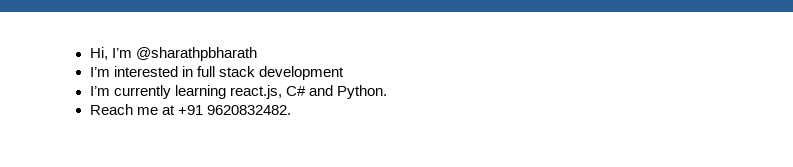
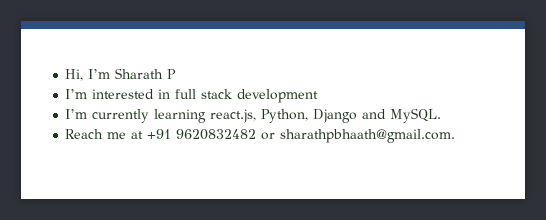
[135,47,257,61] @sharathpbharath -> [115,68,177,79] Sharath P
[285,85,387,99] C# and Python. -> [261,108,442,123] Python, Django and MySQL.
[206,105,291,115] 9620832482. -> [176,129,456,143] 9620832482 or sharathpbhaath@gmail.com.

